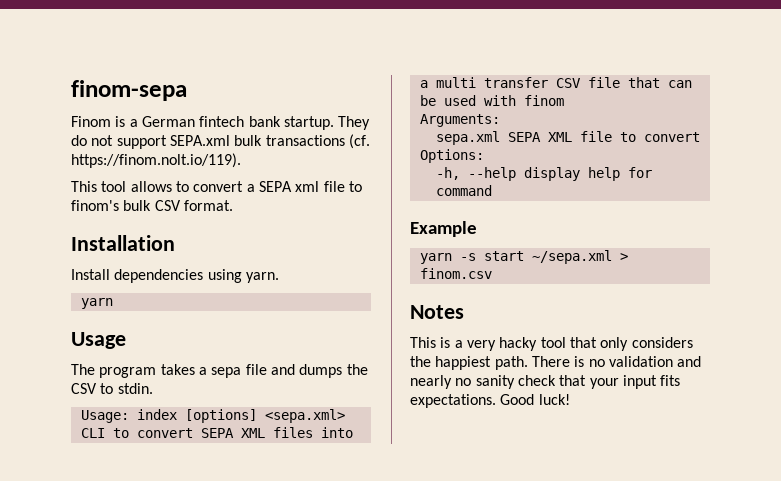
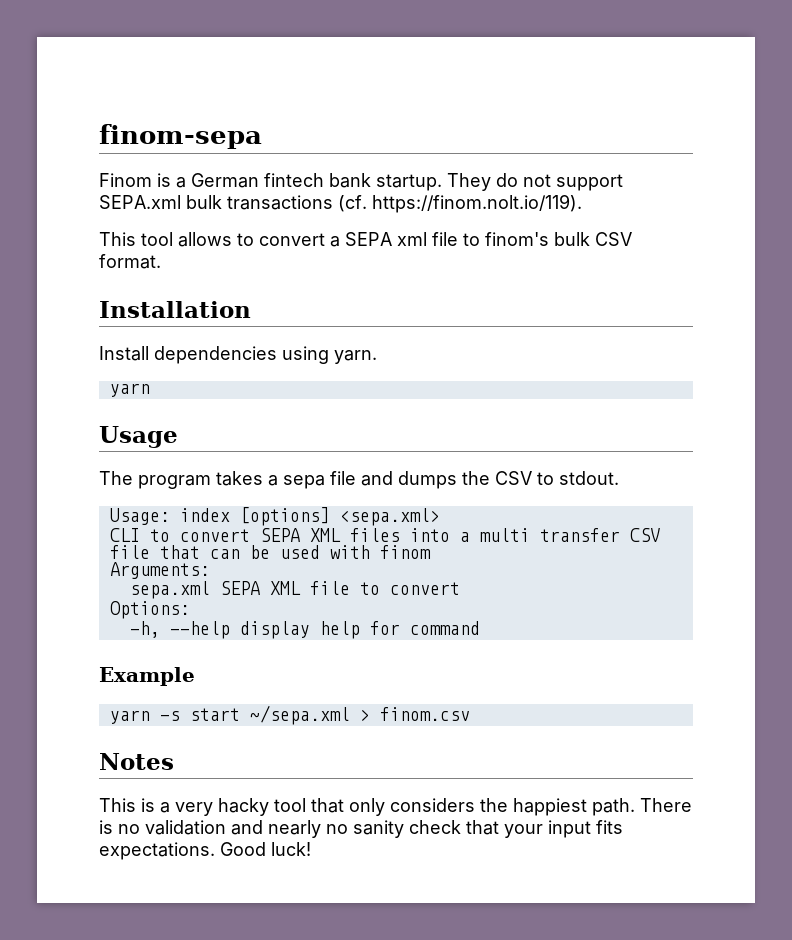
[117,383,153,394] stdin. -> [559,471,619,485] stdout.

